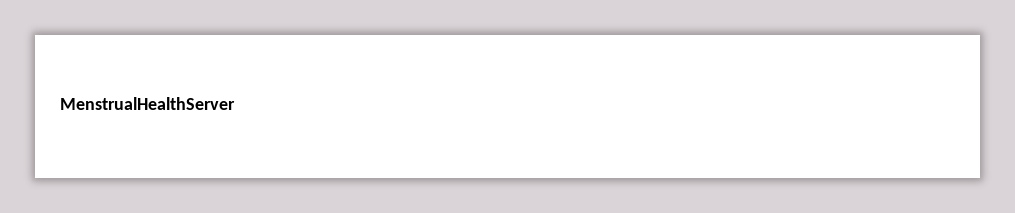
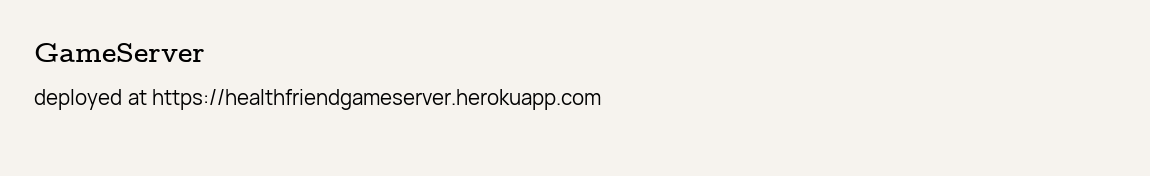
[60,97,235,110] MenstrualHealthServer -> [34,43,205,62] [34,89,602,110] GameServer // deployed at https://healthfriendgameserver.herokuapp.com

